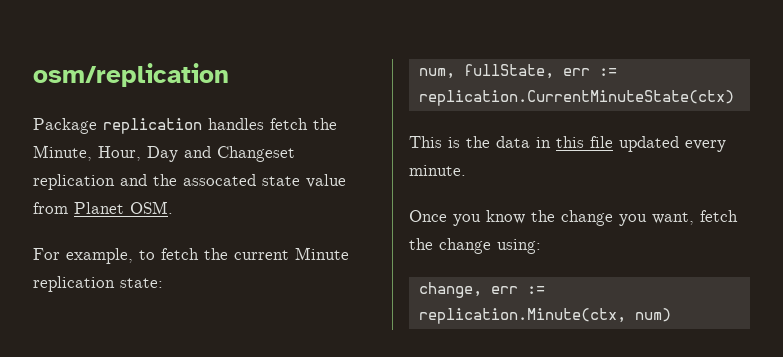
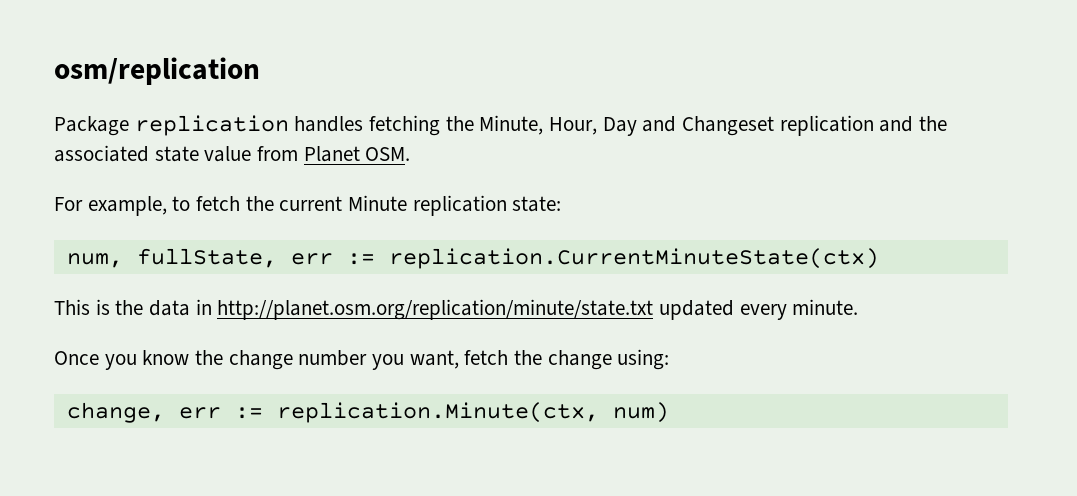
[270,118,308,130] fetch -> [369,115,441,136] fetching
[183,174,256,186] assocated -> [54,145,149,162] associated
[556,136,613,148] this file -> [217,299,654,320] http://planet.osm.org/replication/minute/state.txt
(613, 218) none -> [298,350,368,366] number

